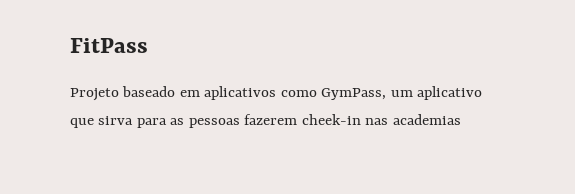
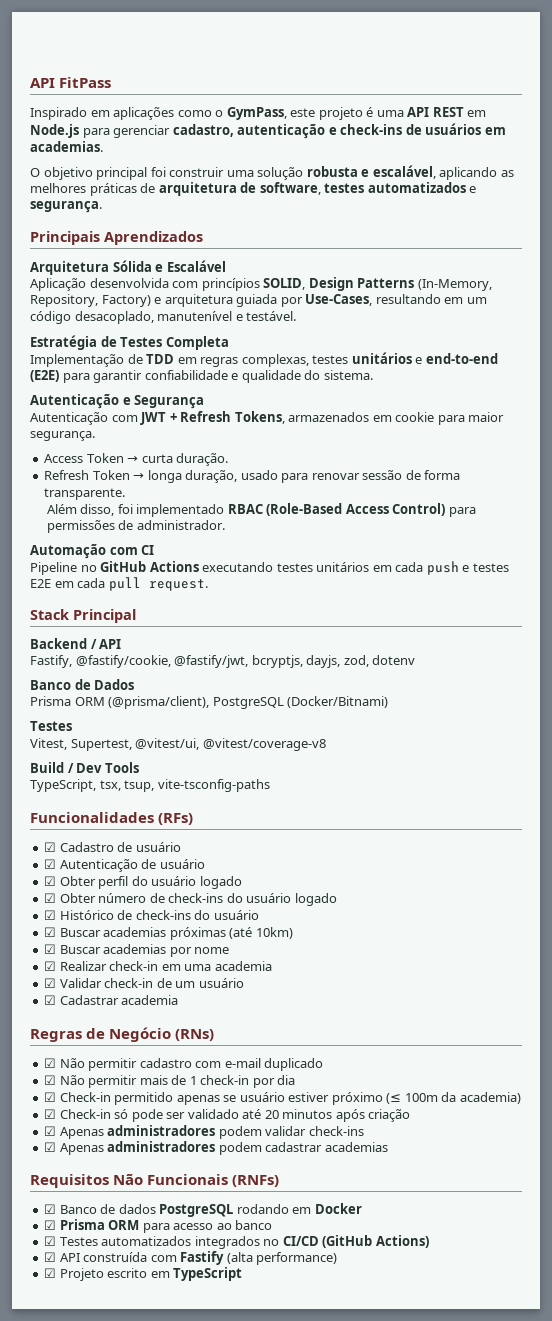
(70, 45) none -> [30,78,55,88] API
[70,86,483,101] [70,114,461,128] Projeto baseado em aplicativos como GymPass, um aplicativo que sirva para as pessoas fazerem cheek-in nas academias -> [30,107,487,120] [30,123,506,139] [30,141,103,152] [30,165,514,180] [30,182,477,196] [30,201,102,213] [30,231,203,245] [30,260,226,275] [30,277,492,291] [30,294,487,307] [30,311,297,324] [30,335,229,350] [30,352,498,367] [30,370,373,383] [30,394,205,409] [30,411,505,425] [30,431,95,441] [44,453,229,466] [44,470,461,483] [44,488,126,500] [46,503,476,517] [46,520,225,533] [30,544,155,559] [30,561,509,575] [30,577,208,591] [30,609,136,623] [30,638,122,649] [30,655,416,668] [30,679,135,690] [30,696,389,709] [30,721,72,731] [30,738,326,751] [30,762,139,773] [30,779,270,792] [30,812,194,825] [44,842,181,852] [44,859,205,872] [44,876,242,889] [44,893,337,906] [44,910,259,920] [44,927,293,940] [44,944,230,957] [44,961,272,971] [44,978,244,988] [44,995,179,1005] [30,1027,215,1042] [44,1058,324,1071] [44,1075,296,1088] [44,1092,521,1105] [44,1109,411,1122] [44,1125,364,1139] [44,1141,388,1155] [30,1174,280,1188] [44,1203,362,1217] [44,1219,273,1233] [44,1235,429,1249] [44,1251,338,1265] [44,1267,243,1281] Inspirado em aplicações como o GymPass, este projeto é uma API REST em Node.js para gerenciar cadastro, autenticação e check-ins de usuários em academias. // O objetivo principal foi construir uma solução robusta e escalável, aplicando as melhores práticas de arquitetura de software, testes automatizados e segurança. // Principais Aprendizados // Arquitetura Sólida e Escalável // Aplicação desenvolvida com princípios SOLID, Design Patterns (In-Memory, Repository, Factory) e arquitetura guiada por Use-Cases, resultando em um código desacoplado, manutenível e testável. // Estratégia de Testes Completa // Implementação de TDD em regras complexas, testes unitários e end-to-end (E2E) para garantir confiabilidade e qualidade do sistema. // Autenticação e Segurança // Autenticação com JWT + Refresh Tokens, armazenados em cookie para maior segurança. // Access Token → curta duração. // Refresh Token → longa duração, usado para renovar sessão de forma transparente. // Além disso, foi implementado RBAC (Role-Based Access Control) para permissões de administrador. // Automação com CI // Pipeline no GitHub Actions executando testes unitários em cada push e testes E2E em cada pull request. // Stack Principal // Backend / API // Fastify, @fastify/cookie, @fastify/jwt, bcryptjs, dayjs, zod, dotenv // Banco de Dados // Prisma ORM (@prisma/client), PostgreSQL (Docker/Bitnami) // Testes // Vitest, Supertest, @vitest/ui, @vitest/coverage-v8 // Build / Dev Tools // TypeScript, tsx, tsup, vite-tsconfig-paths // Funcionalidades (RFs) // ☑ Cadastro de usuário // ☑ Autenticação de usuário // ☑ Obter perfil do usuário logado // ☑ Obter número de check-ins do usuário logado // ☑ Histórico de check-ins do usuário // ☑ Buscar academias próximas (até 10km) // ☑ Buscar academias por nome // ☑ Realizar check-in em uma academia // ☑ Validar check-in de um usuário // ☑ Cadastrar academia // Regras de Negócio (RNs) // ☑ Não permitir cadastro com e-mail duplicado // ☑ Não permitir mais de 1 check-in por dia // ☑ Check-in permitido apenas se usuário estiver próximo (≤ 100m da academia) // ☑ Check-in só pode ser validado até 20 minutos após criação // ☑ Apenas administradores podem validar check-ins // ☑ Apenas administradores podem cadastrar academias // Requisitos Não Funcionais (RNFs) // ☑ Banco de dados PostgreSQL rodando em Docker // ☑ Prisma ORM para acesso ao banco // ☑ Testes automatizados integrados no CI/CD (GitHub Actions) // ☑ API construída com Fastify (alta performance) // ☑ Projeto escrito em TypeScript

